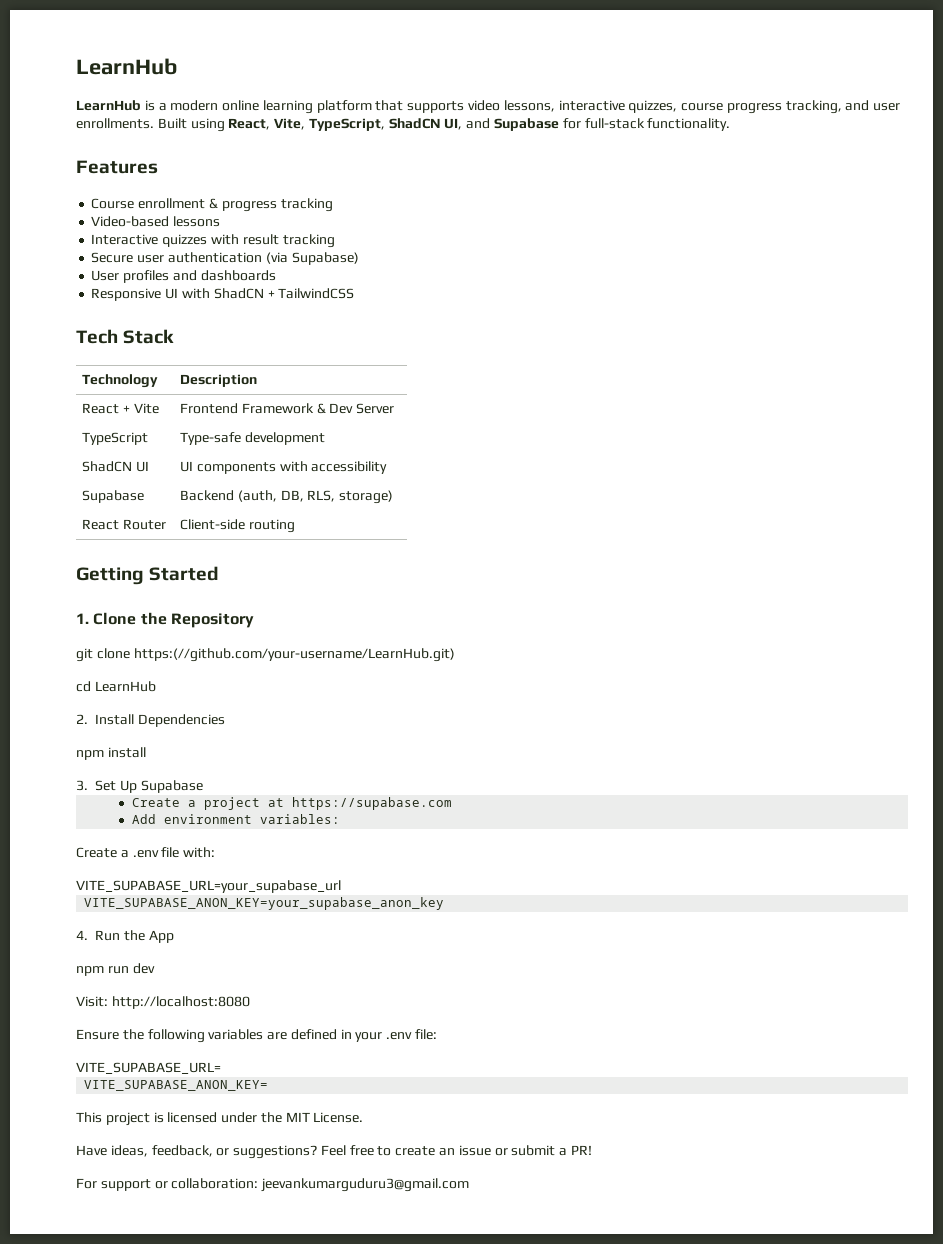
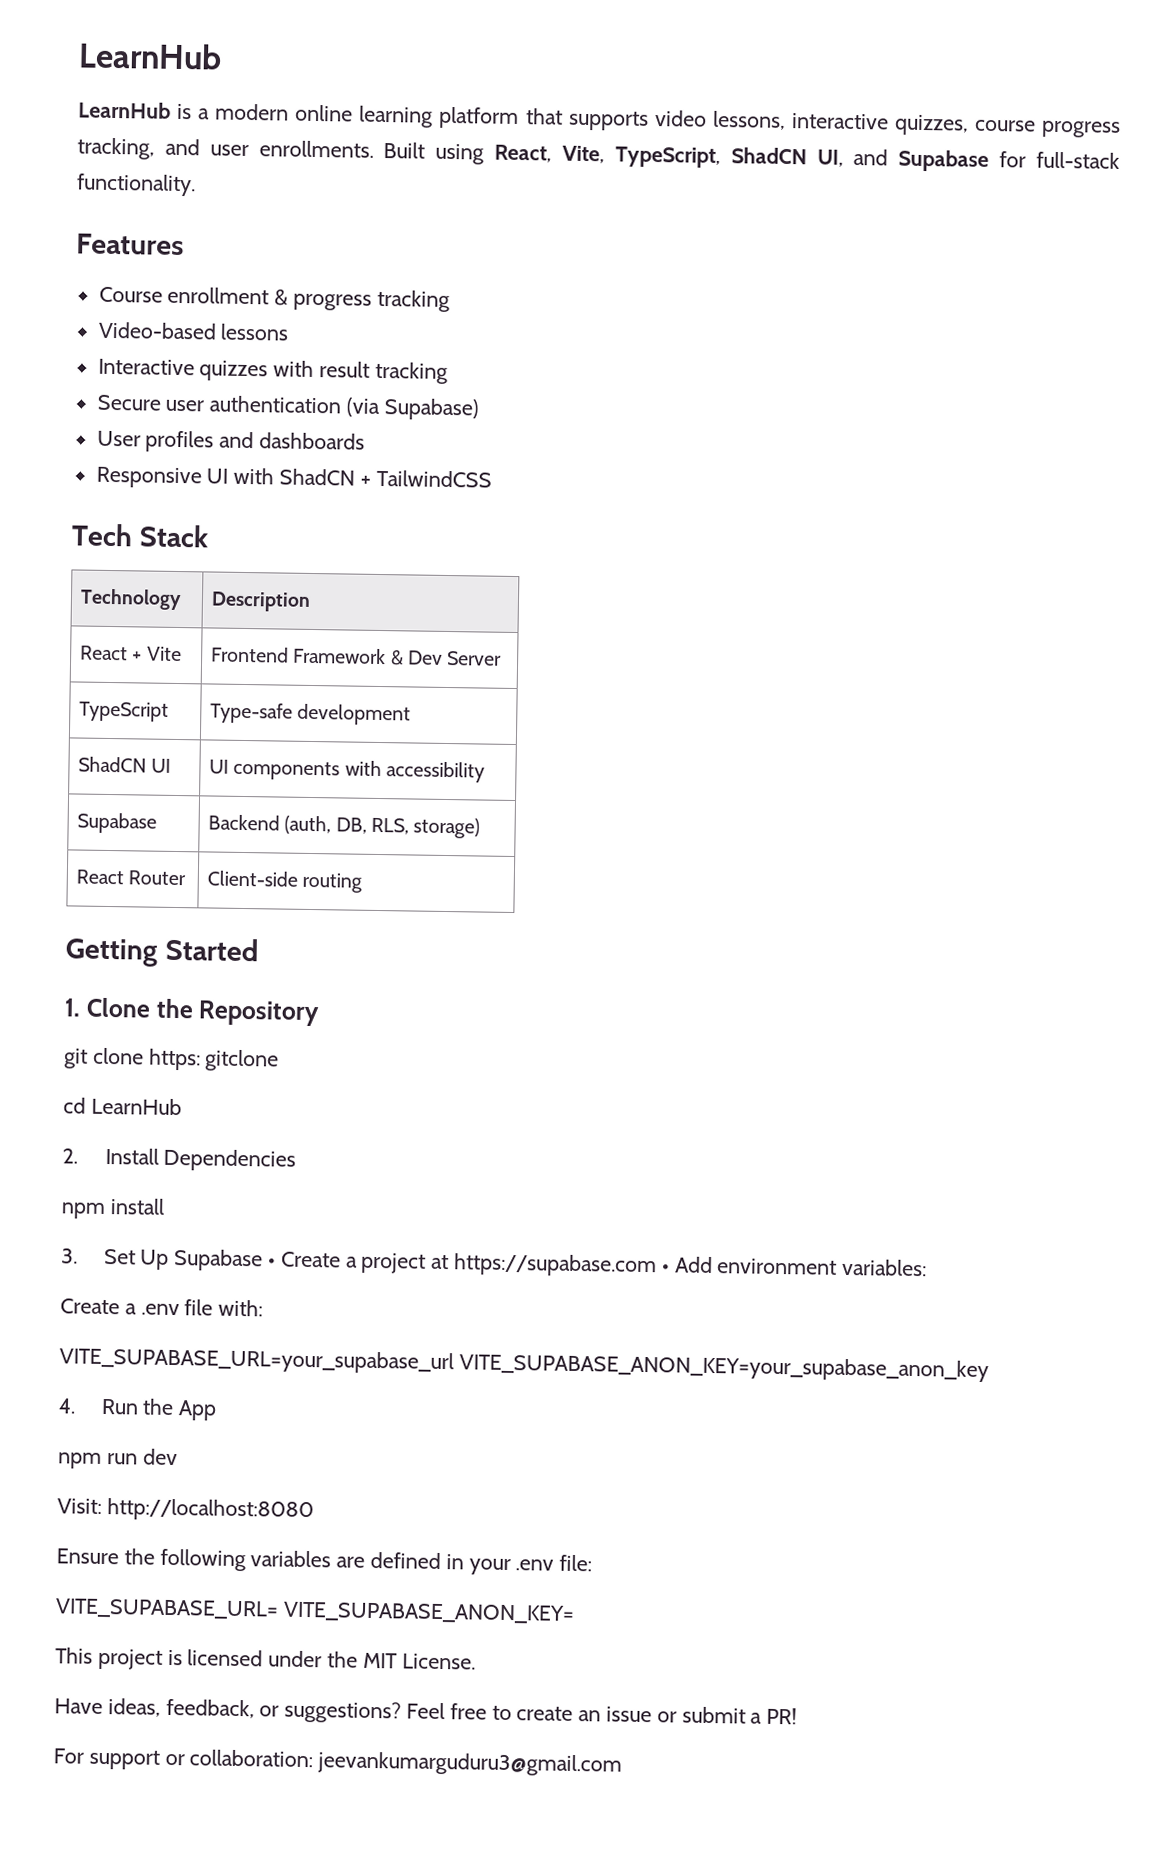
[133,648,455,662] https:(//github.com/your-username/LearnHub.git) -> [147,1048,280,1072] https: gitclone
(203, 786) // -> [268,1258,277,1267] •
(452, 803) // -> [661,1264,670,1273] •
(341, 886) // -> (454, 1361) none
(221, 1068) // -> (279, 1609) none

